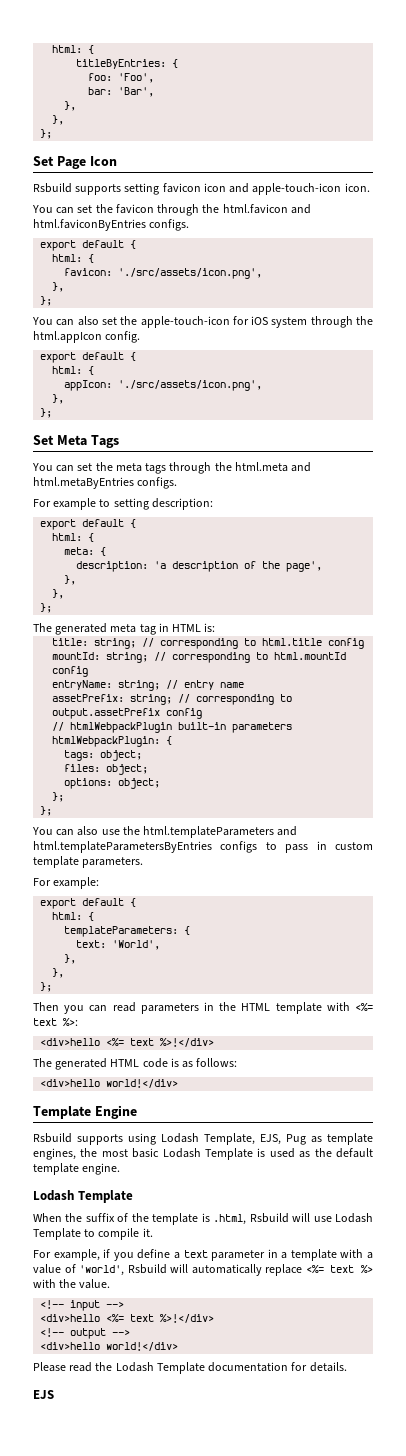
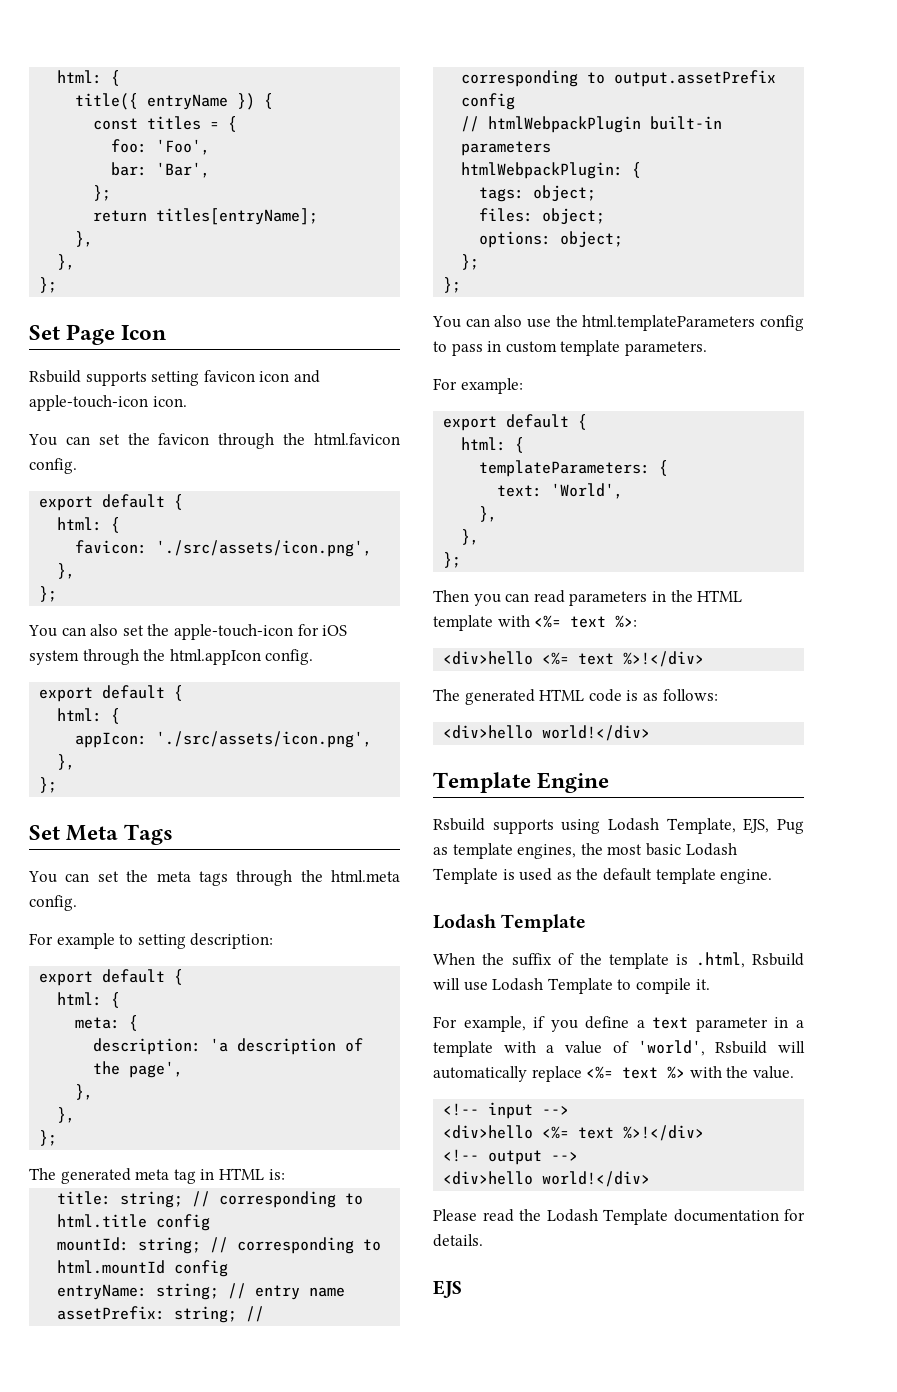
[52,45,95,54] [76,59,167,69] html: { // titleByEntries: -> [57,70,121,86] [75,93,274,110] [93,116,220,130] html: { // title({ entryName }) { // const titles =
(155, 92) none -> [93,185,112,201] [93,208,319,225] // }; // return titles[entryName];
[290,204,311,214] [33,219,190,231] and html.faviconByEntries configs. -> [29,458,77,474] config.
[291,462,312,472] [33,477,178,489] and html.metaByEntries configs. -> [29,895,77,911] config.
[277,826,298,836] [33,841,258,853] and html.templateParametersByEntries configs -> [760,315,804,331] config

